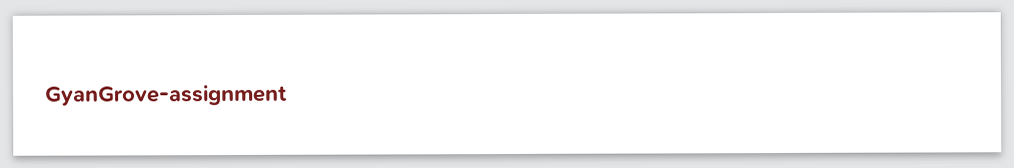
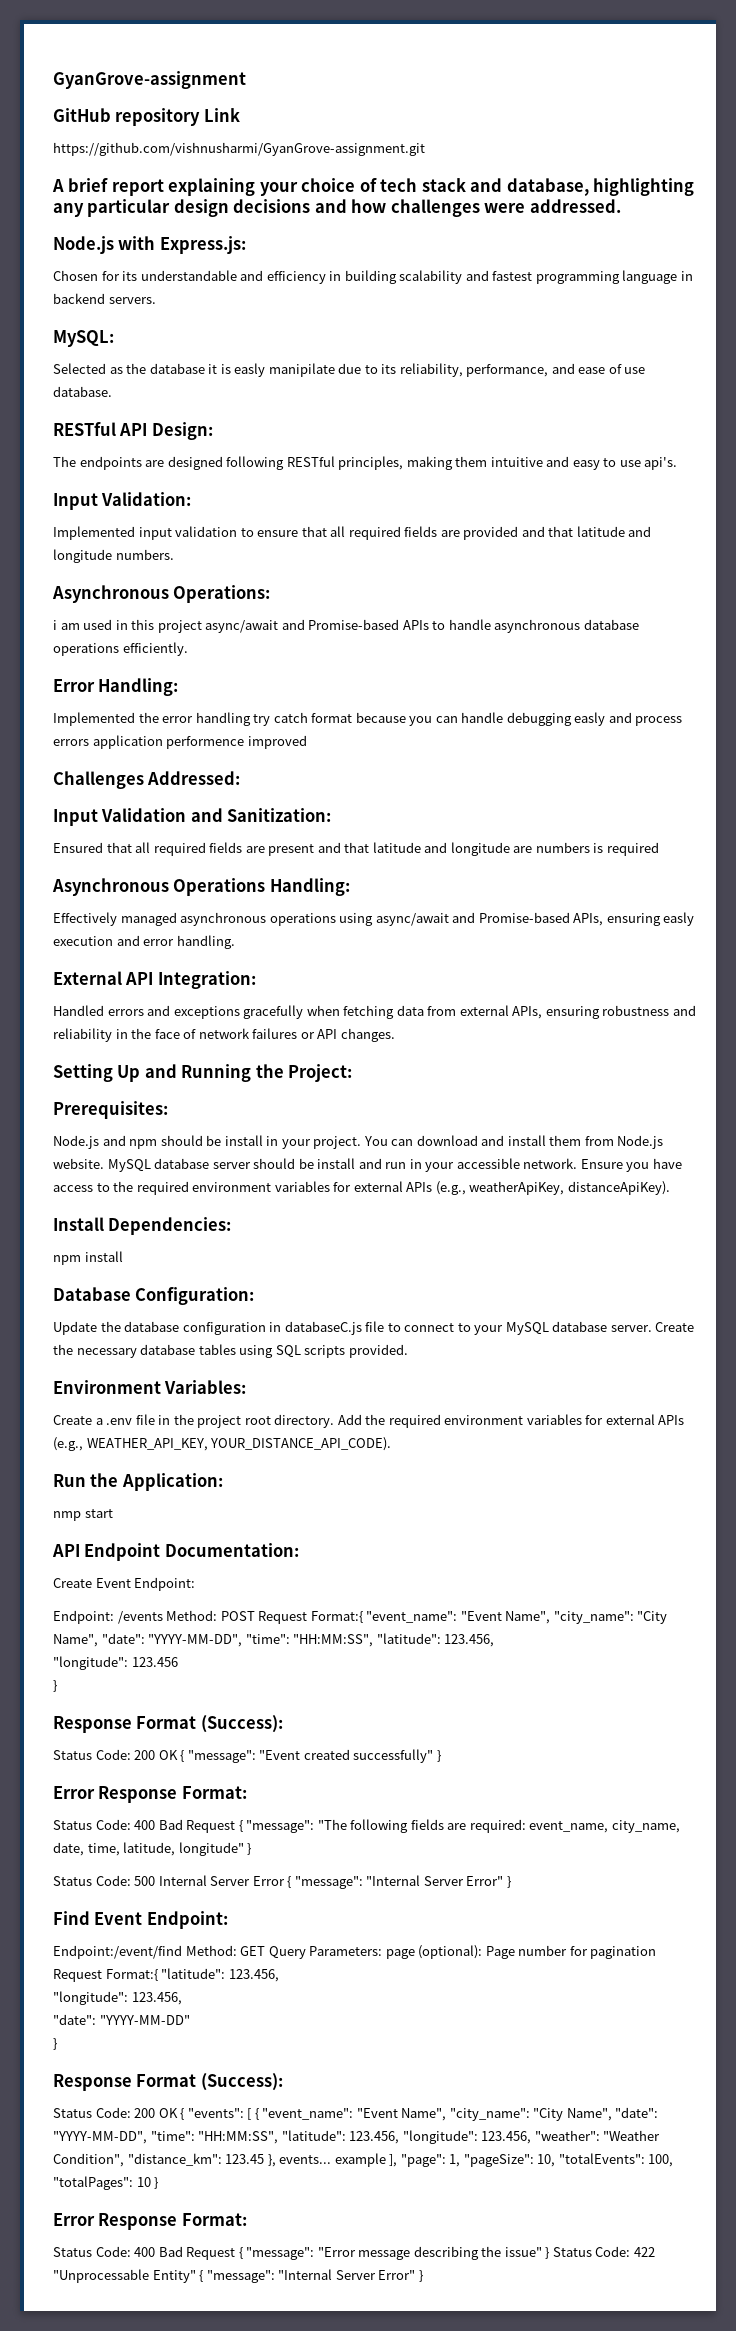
(288, 95) none -> [53,108,240,126] [53,142,425,156] [52,178,695,196] [53,199,621,217] [53,236,246,254] [53,270,693,284] [53,293,156,304] [53,330,114,347] [53,363,646,377] [53,386,112,397] [53,422,213,440] [53,456,678,470] [53,492,192,510] [53,526,652,540] [53,549,174,563] [52,585,271,603] [53,619,639,633] [53,642,188,656] [53,678,179,696] [53,712,683,726] [53,735,307,749] [53,771,241,789] [53,808,332,826] [53,842,659,856] [52,878,350,896] [53,912,695,926] [53,935,235,949] [53,971,256,989] [53,1005,696,1019] [53,1028,395,1042] [53,1064,353,1082] [53,1101,168,1119] [53,1135,664,1149] [53,1158,682,1172] [53,1181,670,1195] [53,1217,232,1235] [53,1251,123,1265] [53,1287,255,1305] [53,1321,695,1335] [53,1344,408,1358] [53,1380,247,1394] [53,1414,685,1428] [53,1437,392,1451] [53,1473,223,1491] [53,1509,113,1521] [52,1543,299,1561] [53,1577,196,1591] [53,1610,668,1624] [53,1633,495,1647] [53,1656,178,1670] [53,1680,57,1692] [53,1715,283,1733] [53,1749,441,1763] [53,1786,247,1803] [53,1819,680,1833] [53,1842,252,1856] [53,1875,511,1889] [53,1911,228,1929] [53,1945,657,1959] [53,1968,279,1982] [53,1991,182,2005] [53,2014,190,2025] [53,2038,57,2050] [53,2073,283,2091] [53,2107,659,2121] [53,2130,661,2144] [53,2153,674,2167] [53,2176,159,2190] [53,2213,247,2230] [53,2246,655,2260] [53,2269,423,2283] // GitHub repository Link // https://github.com/vishnusharmi/GyanGrove-assignment.git // A brief report explaining your choice of tech stack and database, highlighting any particular design decisions and how challenges were addressed. // Node.js with Express.js: // Chosen for its understandable and efficiency in building scalability and fastest programming language in backend servers. // MySQL: // Selected as the database it is easly manipilate due to its reliability, performance, and ease of use database. // RESTful API Design: // The endpoints are designed following RESTful principles, making them intuitive and easy to use api's. // Input Validation: // Implemented input validation to ensure that all required fields are provided and that latitude and longitude numbers. // Asynchronous Operations: // i am used in this project async/await and Promise-based APIs to handle asynchronous database operations efficiently. // Error Handling: // Implemented the error handling try catch format because you can handle debugging easly and process errors application performence improved // Challenges Addressed: // Input Validation and Sanitization: // Ensured that all required fields are present and that latitude and longitude are numbers is required // Asynchronous Operations Handling: // Effectively managed asynchronous operations using async/await and Promise-based APIs, ensuring easly execution and error handling. // External API Integration: // Handled errors and exceptions gracefully when fetching data from external APIs, ensuring robustness and reliability in the face of network failures or API changes. // Setting Up and Running the Project: // Prerequisites: // Node.js and npm should be install in your project. You can download and install them from Node.js website. MySQL database server should be install and run in your accessible network. Ensure you have access to the required environment variables for external APIs (e.g., weatherApiKey, distanceApiKey). // Install Dependencies: // npm install // Database Configuration: // Update the database configuration in databaseC.js file to connect to your MySQL database server. Create the necessary database tables using SQL scripts provided. // Environment Variables: // Create a .env file in the project root directory. Add the required environment variables for external APIs (e.g., WEATHER_API_KEY, YOUR_DISTANCE_API_CODE). // Run the Application: // nmp start // API Endpoint Documentation: // Create Event Endpoint: // Endpoint: /events Method: POST Request Format:{ "event_name": "Event Name", "city_name": "City Name", "date": "YYYY-MM-DD", "time": "HH:MM:SS", "latitude": 123.456, // "longitude": 123.456 // } // Response Format (Success): // Status Code: 200 OK { "message": "Event created successfully" } // Error Response Format: // Status Code: 400 Bad Request { "message": "The following fields are required: event_name, city_name, date, time, latitude, longitude" } // Status Code: 500 Internal Server Error { "message": "Internal Server Error" } // Find Event Endpoint: // Endpoint:/event/find Method: GET Query Parameters: page (optional): Page number for pagination Request Format:{ "latitude": 123.456, // "longitude": 123.456, // "date": "YYYY-MM-DD" // } // Response Format (Success): // Status Code: 200 OK { "events": [ { "event_name": "Event Name", "city_name": "City Name", "date": "YYYY-MM-DD", "time": "HH:MM:SS", "latitude": 123.456, "longitude": 123.456, "weather": "Weather Condition", "distance_km": 123.45 }, events... example ], "page": 1, "pageSize": 10, "totalEvents": 100, "totalPages": 10 } // Error Response Format: // Status Code: 400 Bad Request { "message": "Error message describing the issue" } Status Code: 422 "Unprocessable Entity" { "message": "Internal Server Error" }

